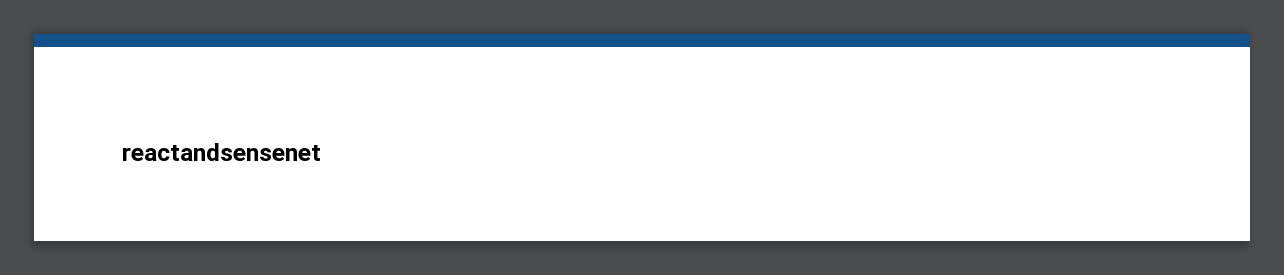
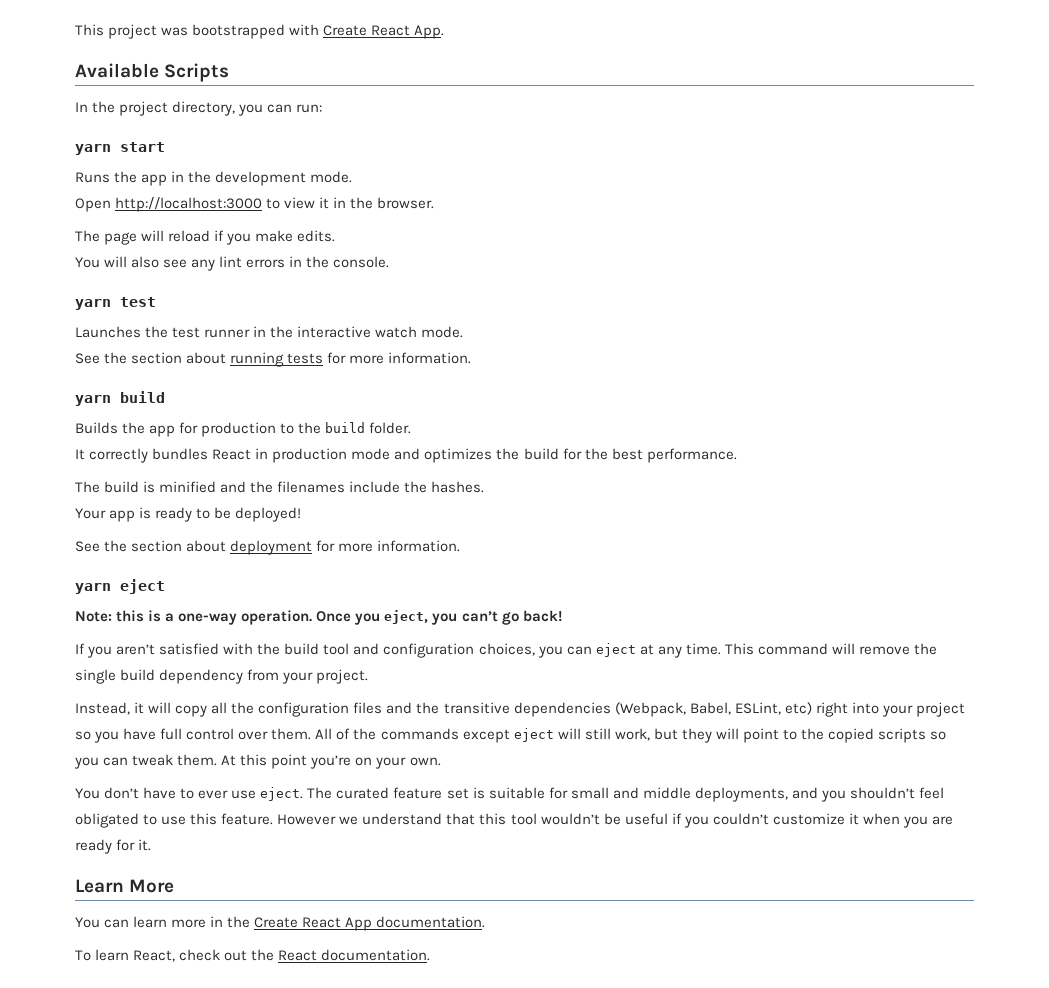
[122,143,321,161] reactandsensenet -> [75,24,445,39] [75,63,230,82] [75,101,323,116] [75,142,165,155] [75,171,353,186] [75,197,435,212] [75,230,336,245] [75,256,390,271] [75,297,156,310] [75,326,464,338] [75,352,472,367] [75,391,165,406] [75,422,412,437] [75,448,737,463] [75,481,485,493] [75,507,302,522] [75,540,461,555] [75,579,165,594] [75,610,562,625] [75,643,938,658] [75,669,369,684] [75,702,965,717] [75,728,947,743] [74,754,441,769] [75,787,945,802] [75,813,954,828] [75,839,152,854] [75,879,175,893] [75,916,486,931] [75,949,431,962] This project was bootstrapped with Create React App. // Available Scripts // In the project directory, you can run: // yarn start // Runs the app in the development mode. // Open http://localhost:3000 to view it in the browser. // The page will reload if you make edits. // You will also see any lint errors in the console. // yarn test // Launches the test runner in the interactive watch mode. // See the section about running tests for more information. // yarn build // Builds the app for production to the build folder. // It correctly bundles React in production mode and optimizes the build for the best performance. // The build is minified and the filenames include the hashes. // Your app is ready to be deployed! // See the section about deployment for more information. // yarn eject // Note: this is a one-way operation. Once you eject, you can’t go back! // If you aren’t satisfied with the build tool and configuration choices, you can eject at any time. This command will remove the single build dependency from your project. // Instead, it will copy all the configuration files and the transitive dependencies (Webpack, Babel, ESLint, etc) right into your project so you have full control over them. All of the commands except eject will still work, but they will point to the copied scripts so you can tweak them. At this point you’re on your own. // You don’t have to ever use eject. The curated feature set is suitable for small and middle deployments, and you shouldn’t feel obligated to use this feature. However we understand that this tool wouldn’t be useful if you couldn’t customize it when you are ready for it. // Learn More // You can learn more in the Create React App documentation. // To learn React, check out the React documentation.

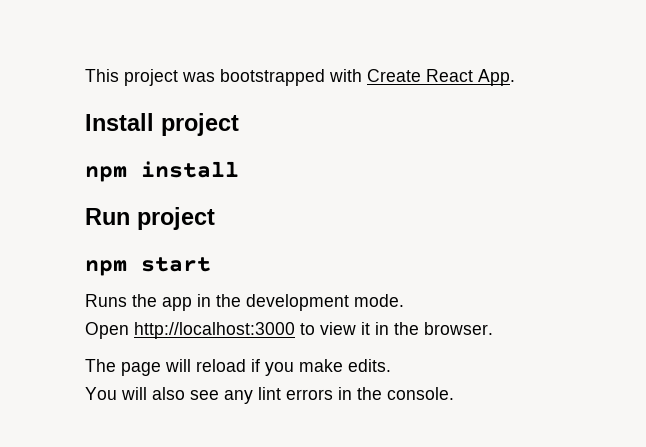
[75,63,230,82] [75,101,323,116] [75,144,111,155] Available Scripts // In the project directory, you can run: // yarn -> [85,113,239,136] [85,161,239,182] [85,207,215,230] [85,260,127,276] Install project // npm install // Run project // npm
[75,297,156,310] [75,326,464,338] [75,352,472,367] [75,391,165,406] [75,422,412,437] [75,448,737,463] [75,481,485,493] [75,507,302,522] [75,540,461,555] [75,579,165,594] [75,610,562,625] [75,643,938,658] [75,669,369,684] [75,702,965,717] [75,728,947,743] [74,754,441,769] [75,787,945,802] [75,813,954,828] [75,839,152,854] [75,879,175,893] [75,916,486,931] [75,949,431,962] // yarn test // Launches the test runner in the interactive watch mode. // See the section about running tests for more information. // yarn build // Builds the app for production to the build folder. // It correctly bundles React in production mode and optimizes the build for the best performance. // The build is minified and the filenames include the hashes. // Your app is ready to be deployed! // See the section about deployment for more information. // yarn eject // Note: this is a one-way operation. Once you eject, you can’t go back! // If you aren’t satisfied with the build tool and configuration choices, you can eject at any time. This command will remove the single build dependency from your project. // Instead, it will copy all the configuration files and the transitive dependencies (Webpack, Babel, ESLint, etc) right into your project so you have full control over them. All of the commands except eject will still work, but they will point to the copied scripts so you can tweak them. At this point you’re on your own. // You don’t have to ever use eject. The curated feature set is suitable for small and middle deployments, and you shouldn’t feel obligated to use this feature. However we understand that this tool wouldn’t be useful if you couldn’t customize it when you are ready for it. // Learn More // You can learn more in the Create React App documentation. // To learn React, check out the React documentation. -> (454, 393) none

